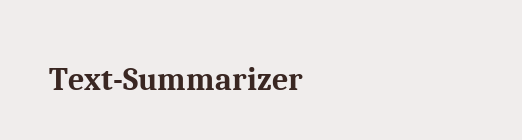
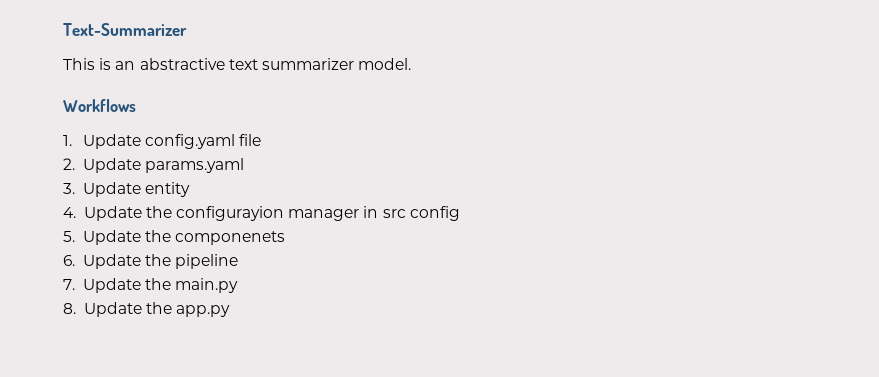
(303, 78) none -> [63,58,412,70] [63,99,136,112] [63,134,262,149] [63,158,244,173] [63,182,190,197] [63,206,460,221] [63,230,286,245] [63,254,239,269] [63,278,239,293] [63,302,231,317] // This is an abstractive text summarizer model. // Workflows // 1. Update config.yaml file // 2. Update params.yaml // 3. Update entity // 4. Update the configurayion manager in src config // 5. Update the componenets // 6. Update the pipeline // 7. Update the main.py // 8. Update the app.py

